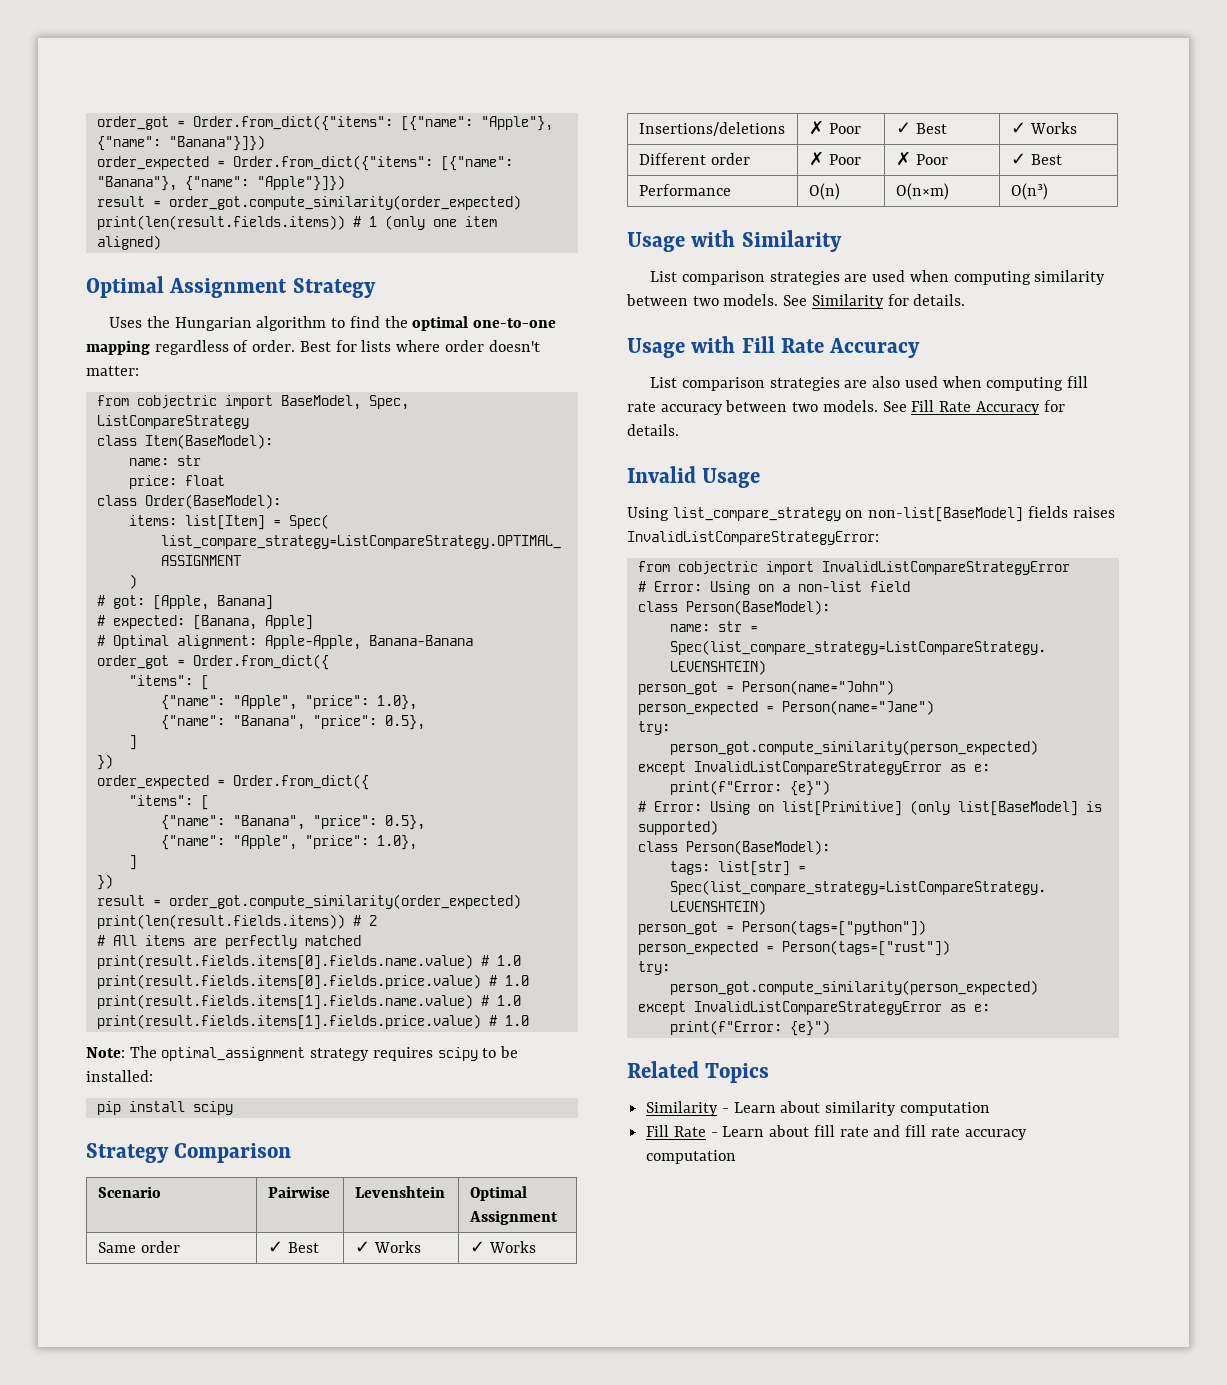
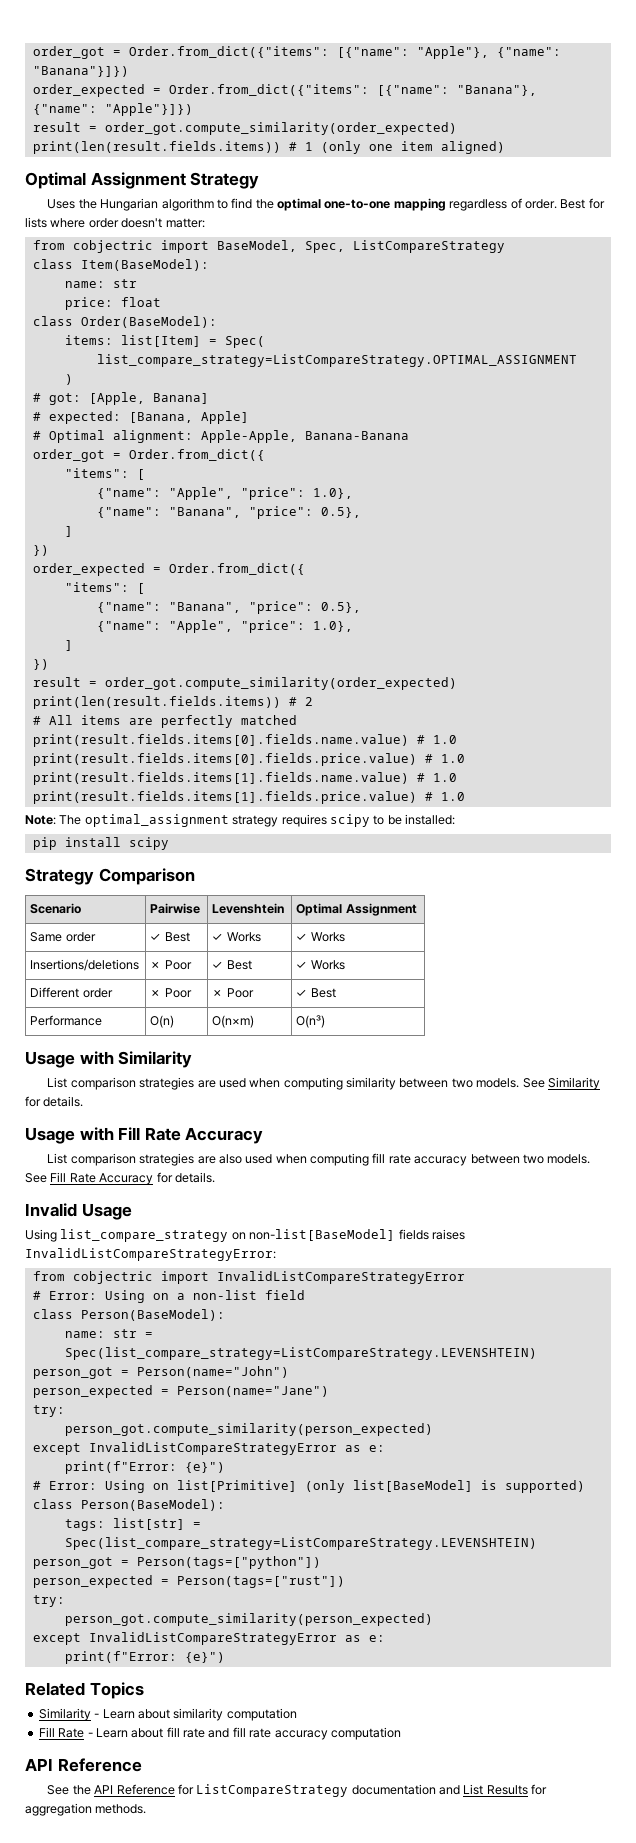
(737, 1157) none -> [25,1758,142,1772] [47,1784,548,1797] [25,1803,147,1816] // API Reference // See the API Reference for ListCompareStrategy documentation and List Results for aggregation methods.

